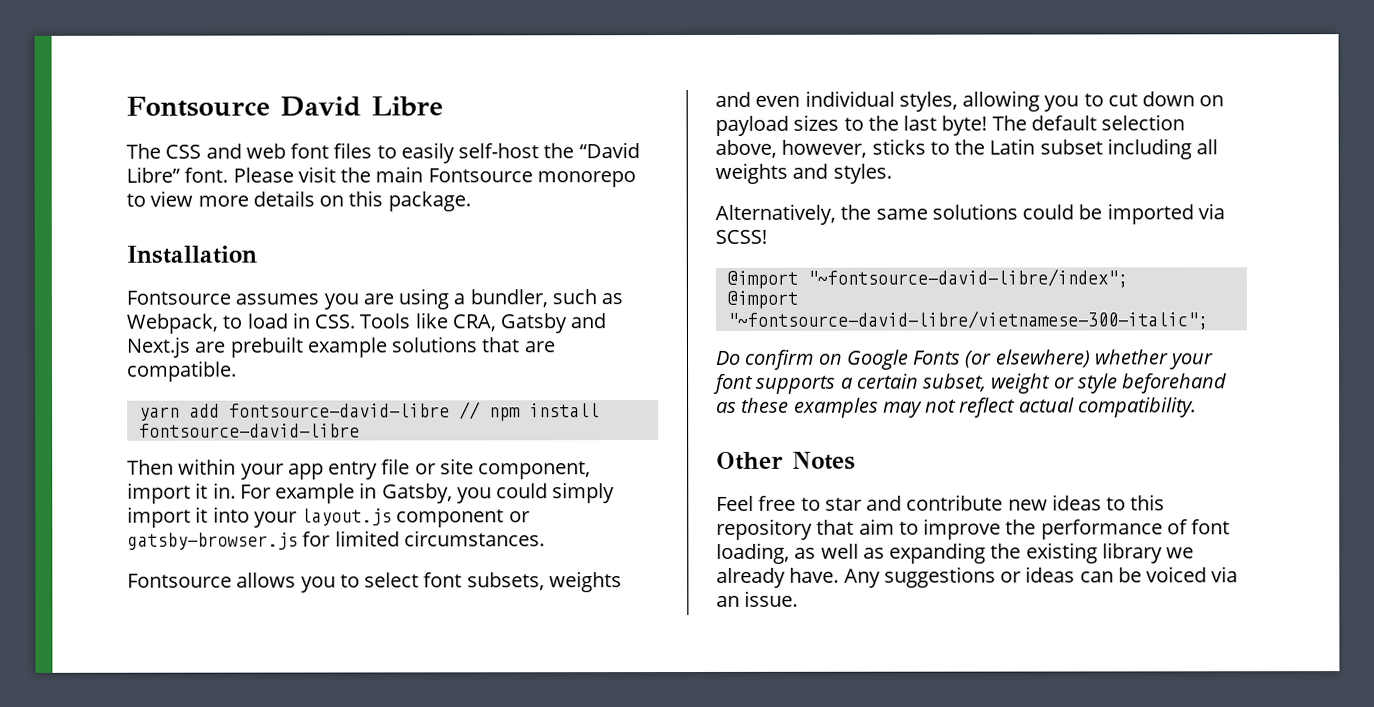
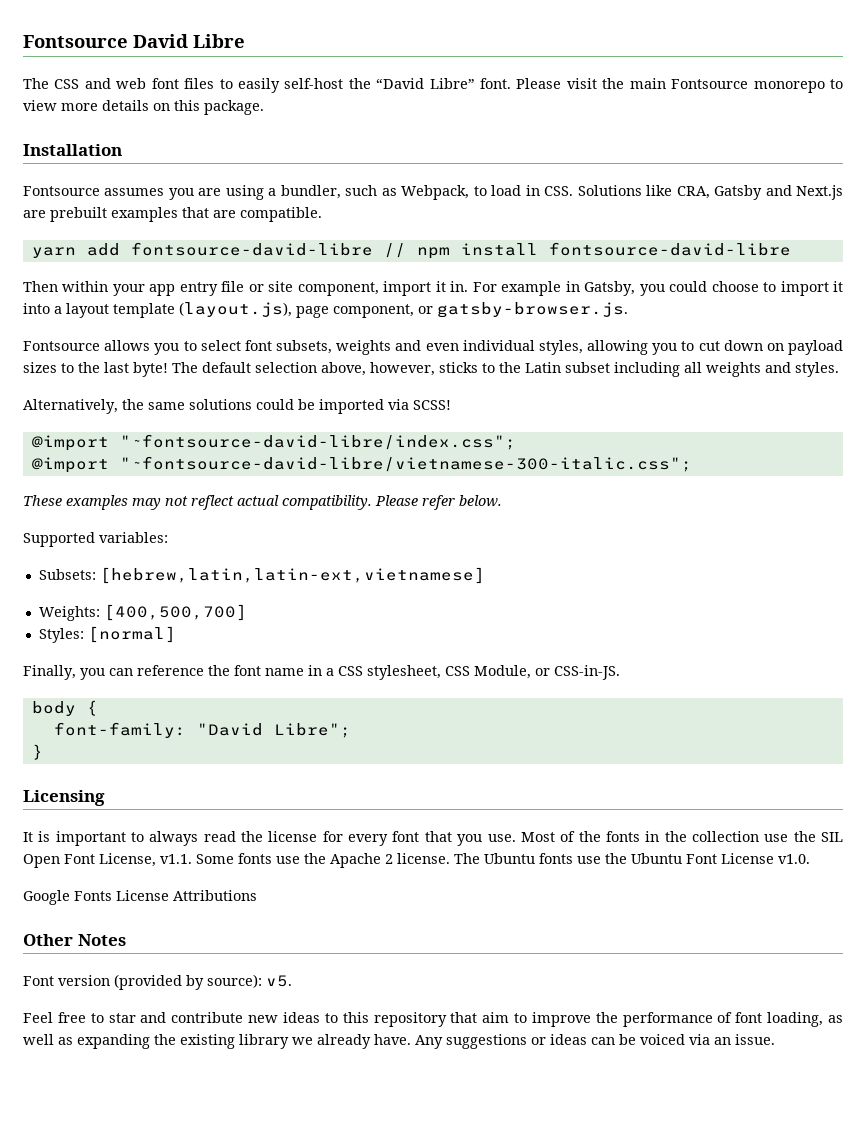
[359,313,411,329] Tools -> [577,185,642,196] Solutions
[306,336,478,358] example solutions -> [111,207,178,222] examples
[552,482,616,504] simply -> [711,281,777,292] choose to
[253,508,530,528] [127,530,545,550] your layout.js component or gatsby-browser.js for limited circumstances. -> [54,302,628,318] a layout template (layout.js), page component, or gatsby-browser.js.
[806,268,1128,288] [726,290,798,309] [726,310,1208,330] [715,349,1215,370] [713,373,1228,394] [716,397,790,413] "~fontsource-david-libre/index"; // @import "~fontsource-david-libre/vietnamese-300-italic"; // Do confirm on Google Fonts (or elsewhere) whether your font supports a certain subset, weight or style beforehand as these -> [119,434,516,450] [31,456,692,473] [23,495,62,506] "~fontsource-david-libre/index.css"; // @import "~fontsource-david-libre/vietnamese-300-italic.css"; // These
[716,451,856,470] // Other Notes -> [375,495,502,510] [23,532,168,547] [38,567,485,584] [38,604,247,621] [38,626,176,643] [23,665,620,680] [31,700,98,716] [53,722,351,738] [31,744,43,760] [23,790,105,806] [23,831,843,846] [23,853,810,868] [23,890,257,905] [23,934,126,946] [23,974,292,990] Please refer below. // Supported variables: // Subsets: [hebrew,latin,latin-ext,vietnamese] // Weights: [400,500,700] // Styles: [normal] // Finally, you can reference the font name in a CSS stylesheet, CSS Module, or CSS-in-JS. // body { // font-family: "David Libre"; // } // Licensing // It is important to always read the license for every font that you use. Most of the fonts in the collection use the SIL Open Font License, v1.1. Some fonts use the Apache 2 license. The Ubuntu fonts use the Ubuntu Font License v1.0. // Google Fonts License Attributions // Other Notes // Font version (provided by source): v5.

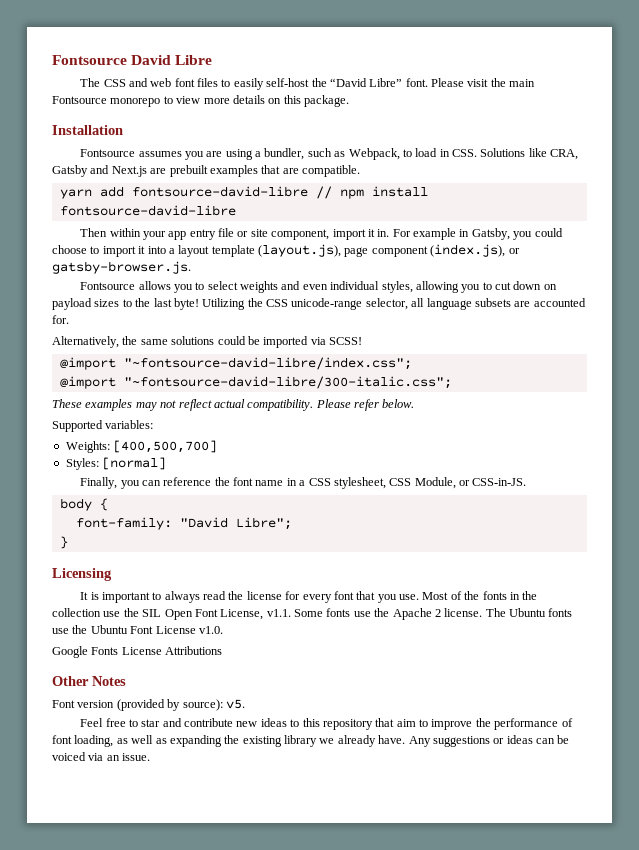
[333,304,414,318] component, -> [371,244,506,257] component (index.js),
[244,340,332,354] font subsets, -> (238, 285) none
[172,362,839,377] The default selection above, however, sticks to the Latin subset including all weights and styles. -> [202,298,586,310] [52,315,69,324] Utilizing the CSS unicode-range selector, all language subsets are accounted for.
[119,456,692,472] "~fontsource-david-libre/vietnamese-300-italic.css"; -> [123,376,452,389] "~fontsource-david-libre/300-italic.css";
[38,567,485,584] // Subsets: [hebrew,latin,latin-ext,vietnamese] -> (154, 424) none

